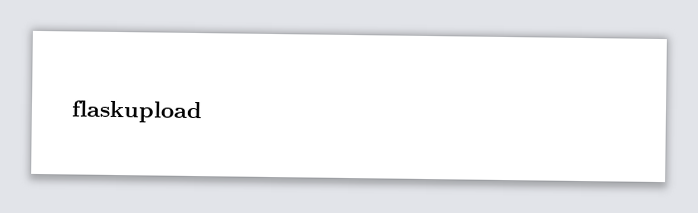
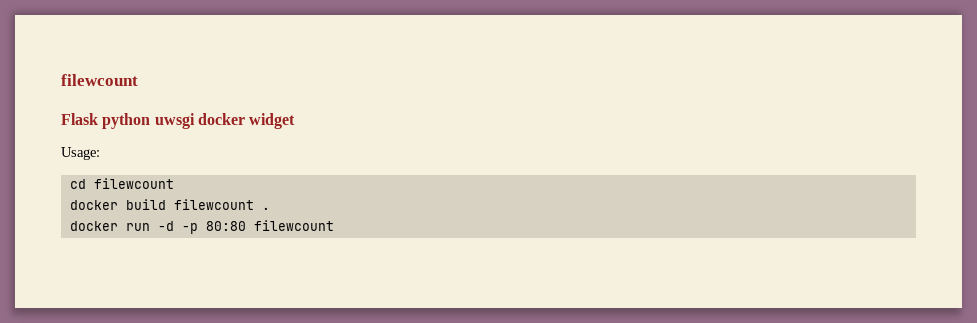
[71,100,203,124] flaskupload -> [61,74,138,86] [61,113,296,129] [61,147,100,160] [69,178,174,189] [69,199,270,210] [69,220,334,234] filewcount // Flask python uwsgi docker widget // Usage: // cd filewcount // docker build filewcount . // docker run -d -p 80:80 filewcount

